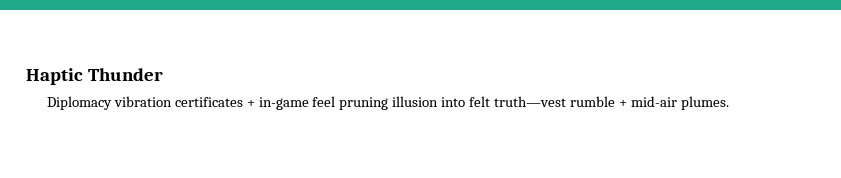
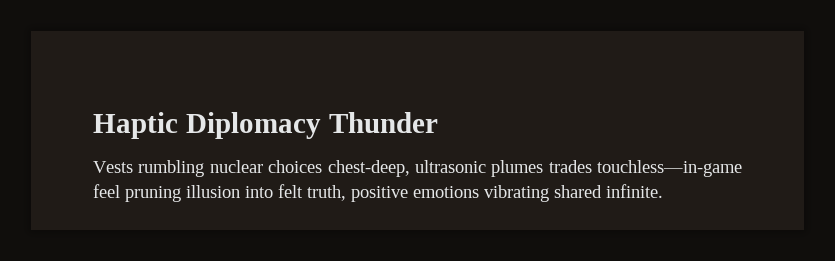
(83, 76) none -> [185,112,321,139] Diplomacy
[46,96,309,110] Diplomacy vibration certificates + in-game -> [93,160,742,177] Vests rumbling nuclear choices chest-deep, ultrasonic plumes trades touchless—in-game
[493,96,729,110] truth—vest rumble + mid-air plumes. -> [307,184,663,202] truth, positive emotions vibrating shared infinite.

